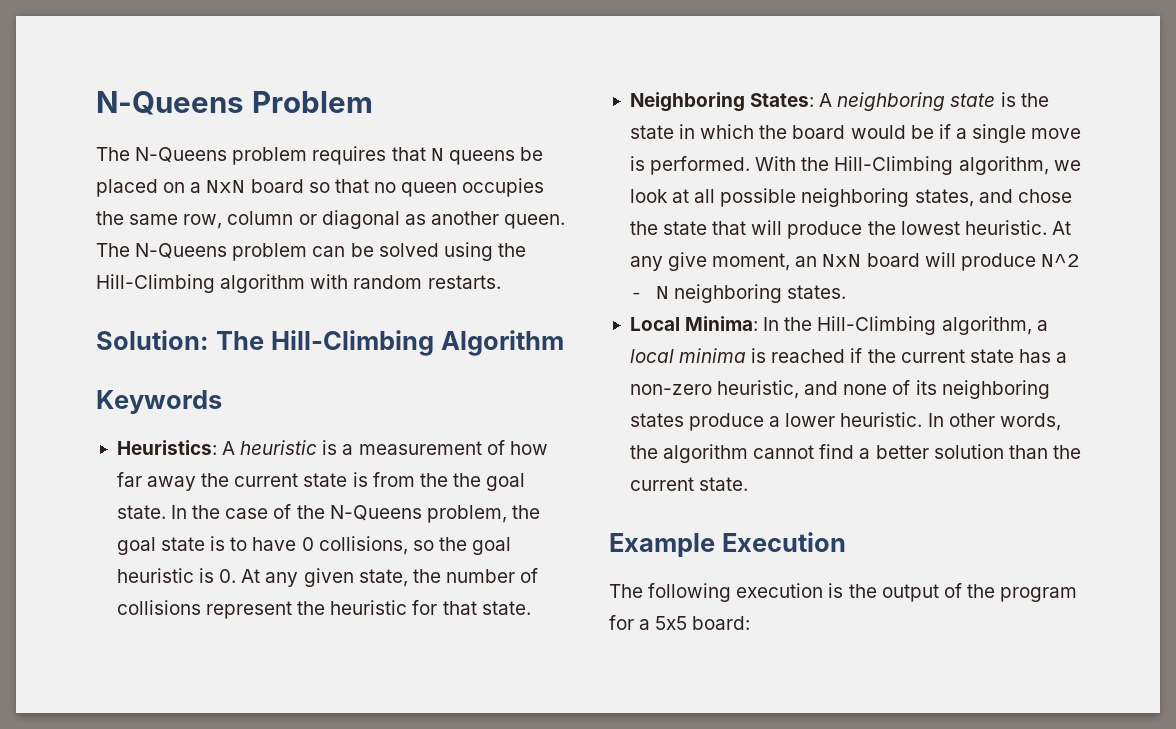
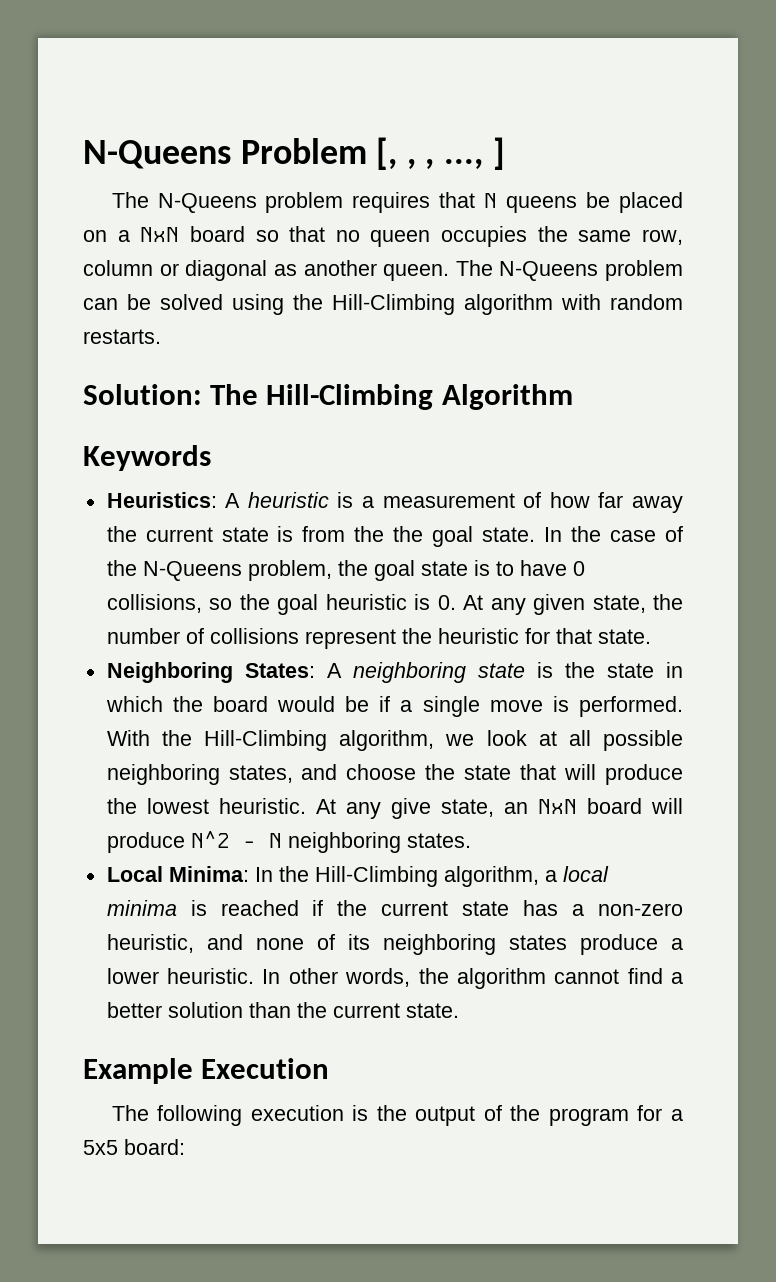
(373, 102) none -> [376,137,505,170] [, , , ..., ]
[1017,189,1072,203] chose -> [346,764,417,780] choose
[712,253,791,271] moment, -> [440,799,494,817] state,

